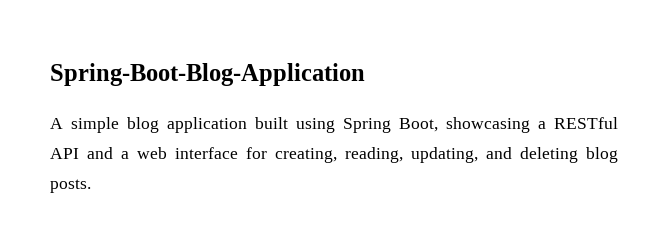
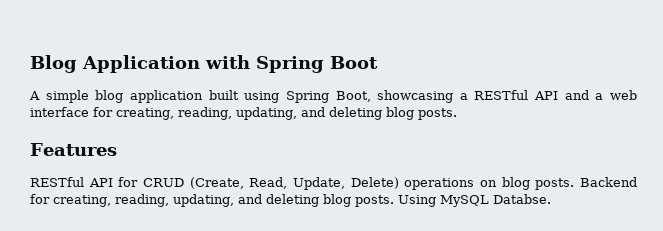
[50,63,365,86] Spring-Boot-Blog-Application -> [30,55,378,73] Blog Application with Spring Boot
(91, 186) none -> [30,143,117,156] [30,177,638,190] [30,194,551,207] // Features // RESTful API for CRUD (Create, Read, Update, Delete) operations on blog posts. Backend for creating, reading, updating, and deleting blog posts. Using MySQL Databse.

